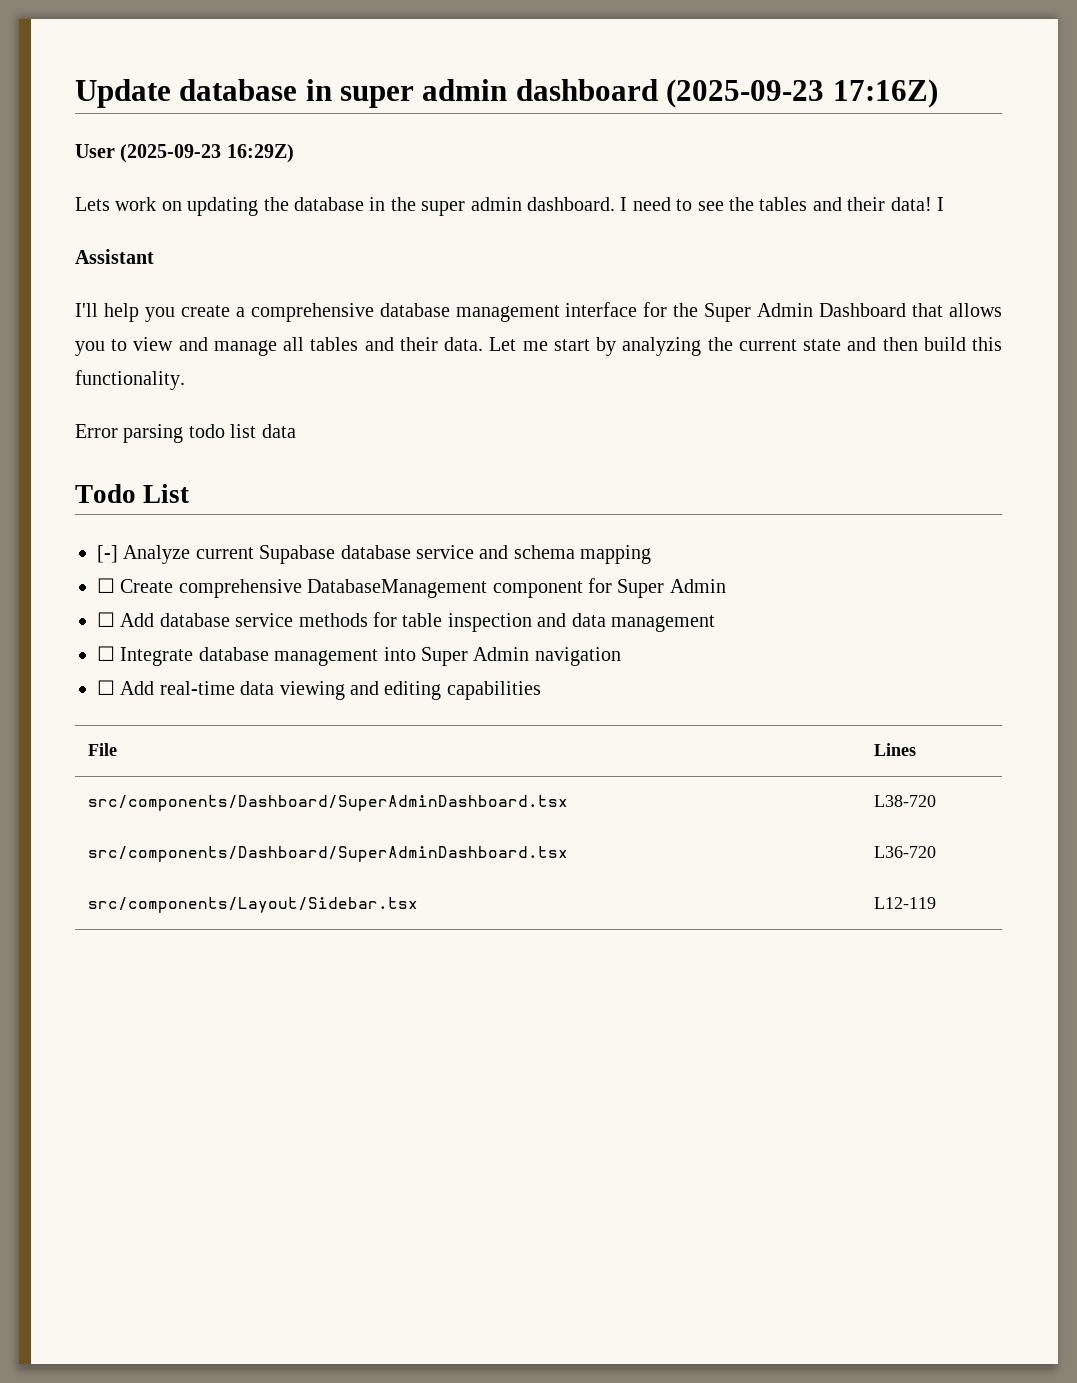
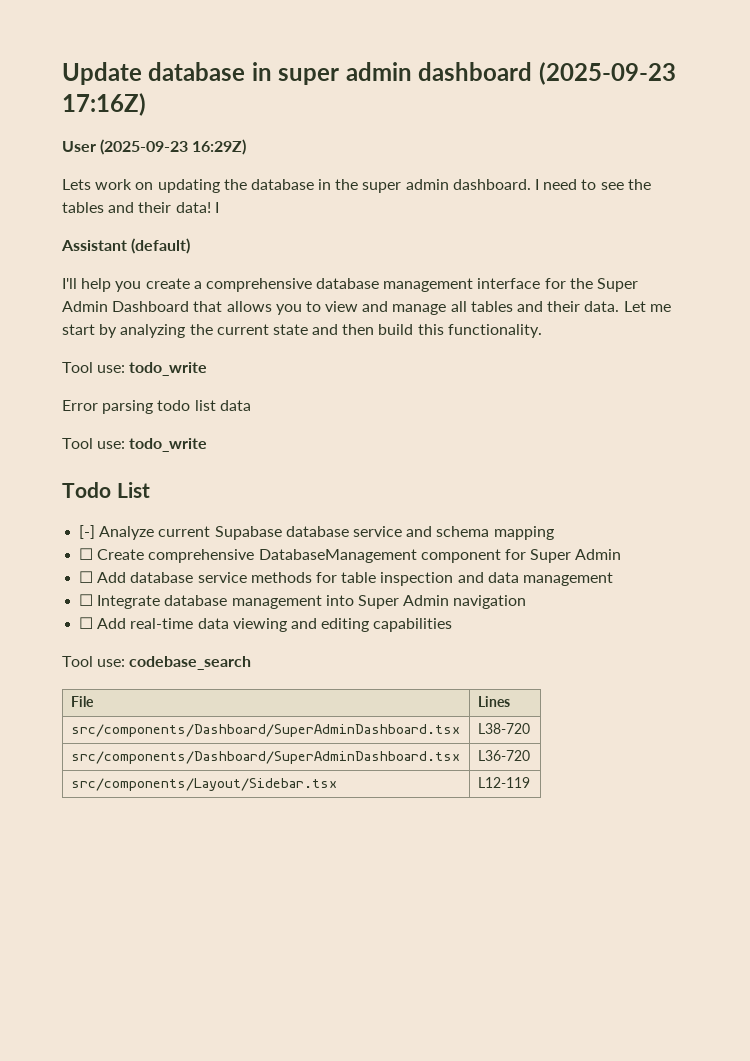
(154, 256) none -> [131,238,191,254] (default)
(185, 380) none -> [62,362,208,376] // Tool use: todo_write
(296, 431) none -> [62,438,208,452] // Tool use: todo_write
(541, 690) none -> [62,656,252,670] // Tool use: codebase_search

